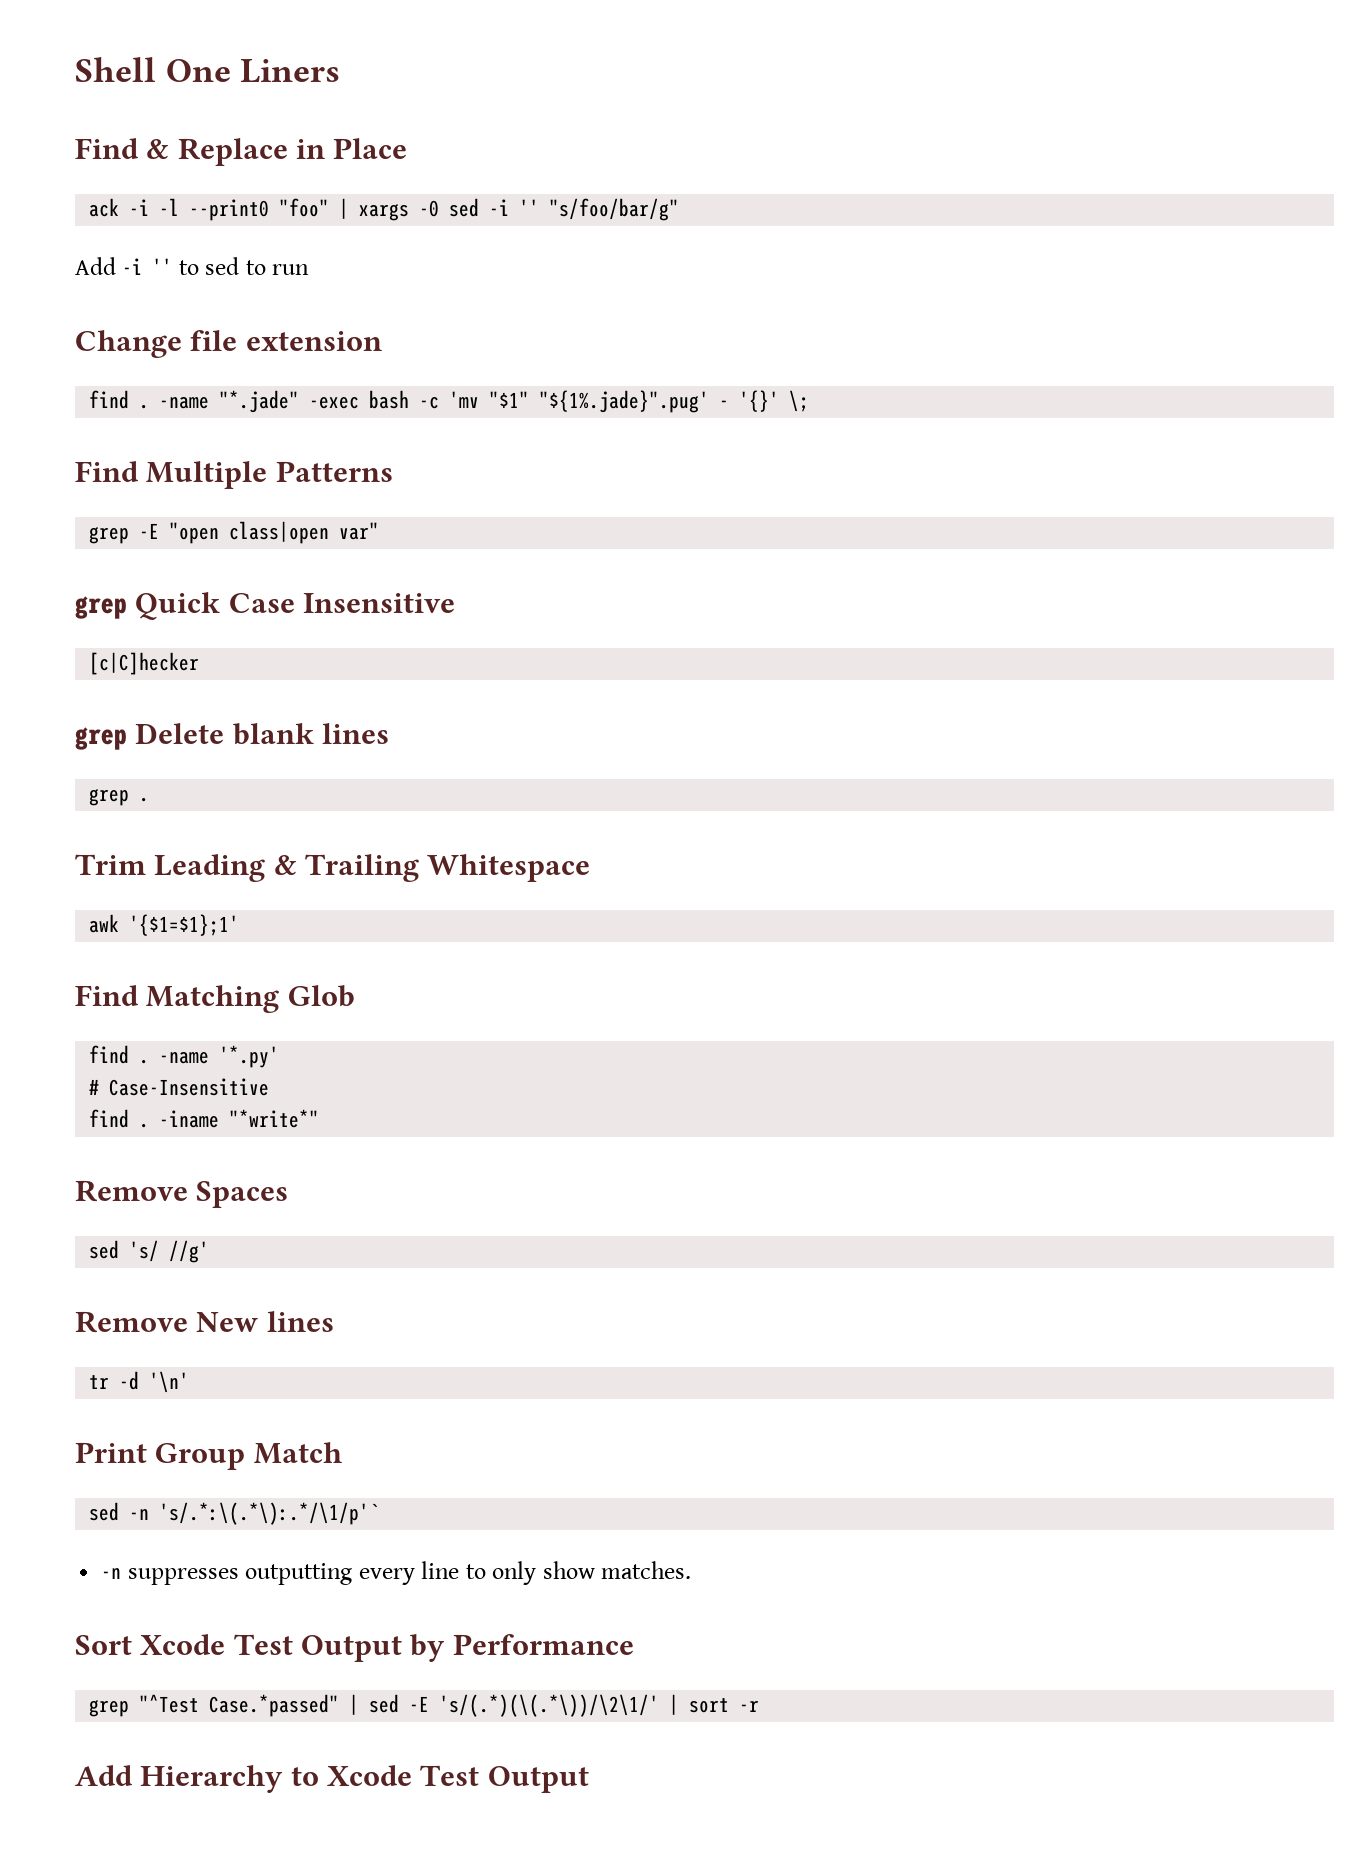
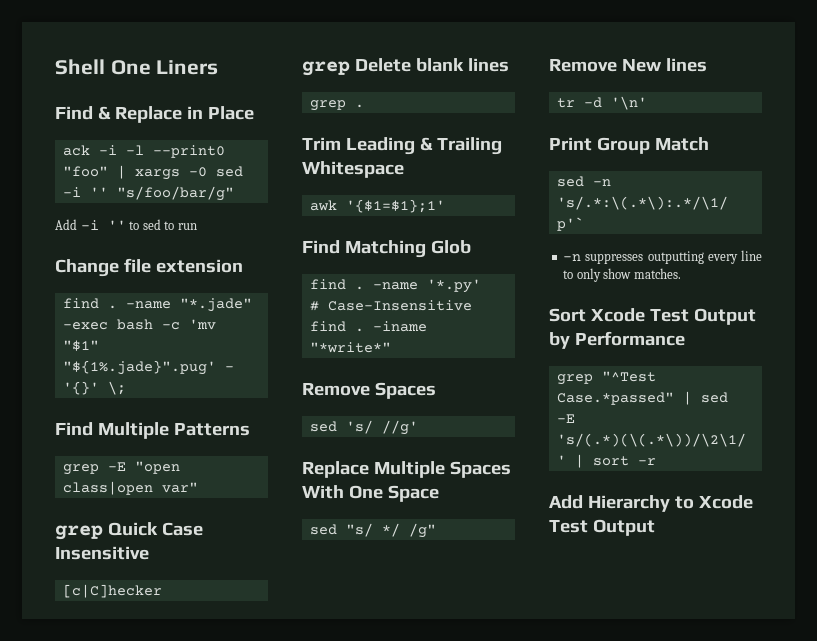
(210, 1251) none -> [302,461,511,478] [302,485,439,502] [309,523,436,538] // Replace Multiple Spaces With One Space // sed "s/ */ /g"

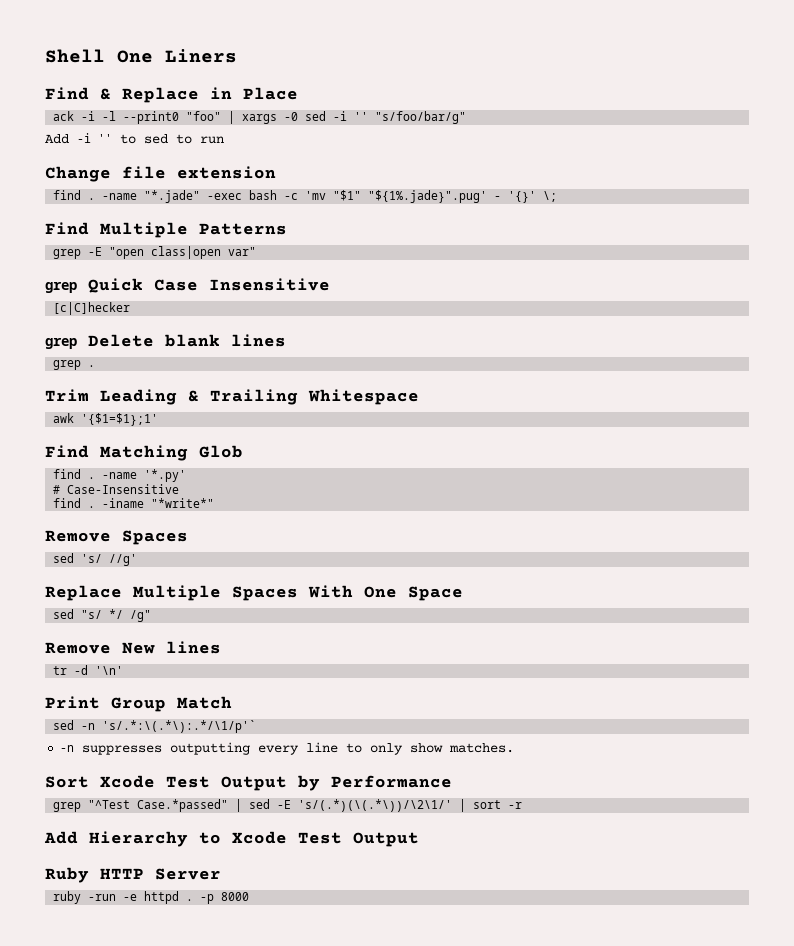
(655, 527) none -> [45,867,221,883] [53,891,250,904] // Ruby HTTP Server // ruby -run -e httpd . -p 8000

